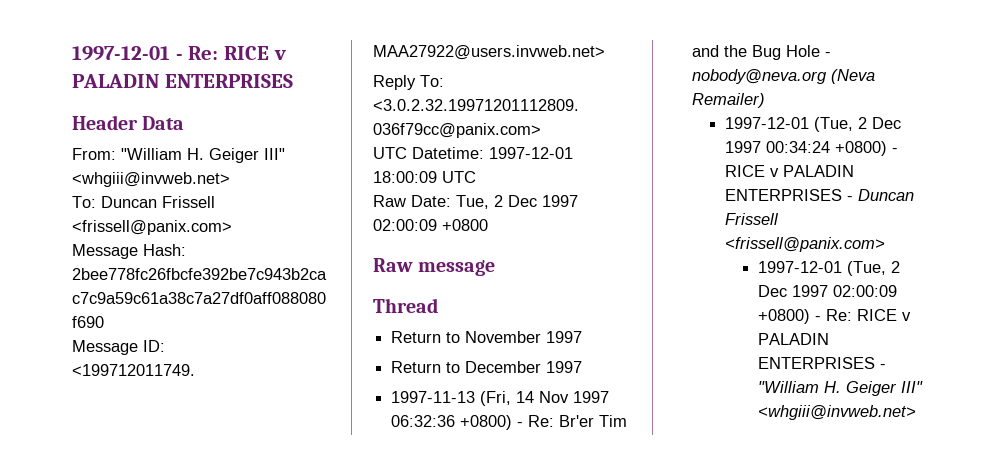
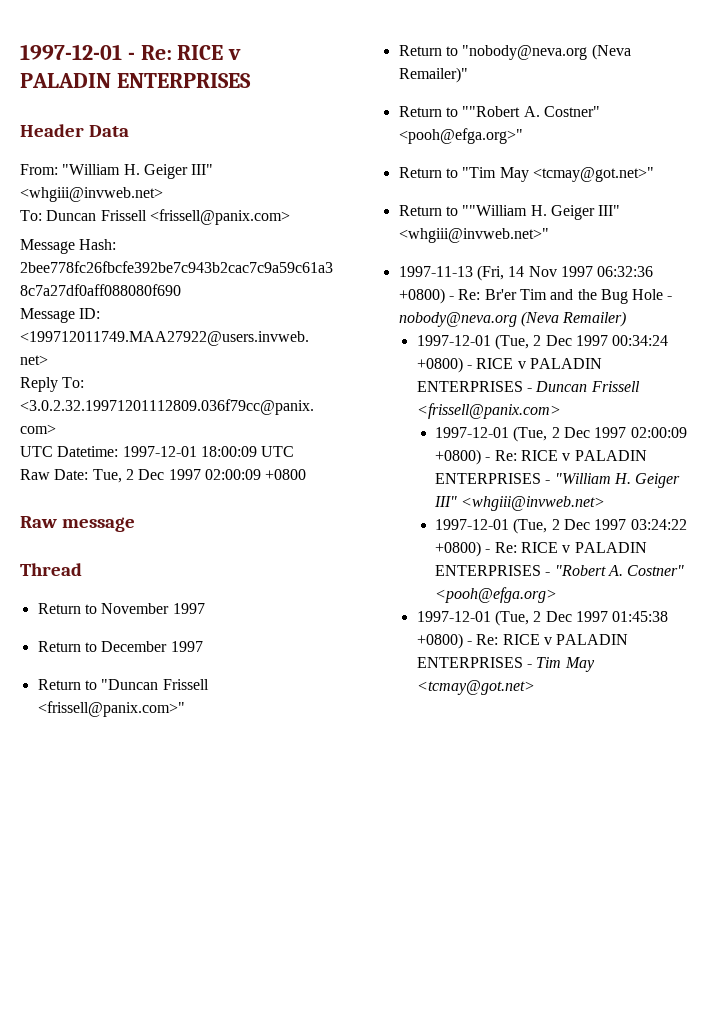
(583, 367) none -> [37,679,209,690] [37,701,185,717] [398,44,631,60] [398,67,468,83] [398,106,600,117] [398,128,523,144] [398,167,654,182] [398,205,621,220] [398,228,549,243] // Return to "Duncan Frissell <frissell@panix.com>" // Return to "nobody@neva.org (Neva Remailer)" // Return to ""Robert A. Costner" <pooh@efga.org>" // Return to "Tim May <tcmay@got.net>" // Return to ""William H. Geiger III" <whgiii@invweb.net>"
(916, 412) none -> [434,518,687,534] [434,541,647,557] [434,565,685,576] [434,587,557,603] [416,610,669,626] [416,633,629,649] [416,657,595,672] [416,680,535,695] // 1997-12-01 (Tue, 2 Dec 1997 03:24:22 +0800) - Re: RICE v PALADIN ENTERPRISES - "Robert A. Costner" <pooh@efga.org> // 1997-12-01 (Tue, 2 Dec 1997 01:45:38 +0800) - Re: RICE v PALADIN ENTERPRISES - Tim May <tcmay@got.net>

